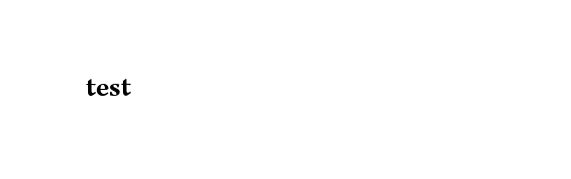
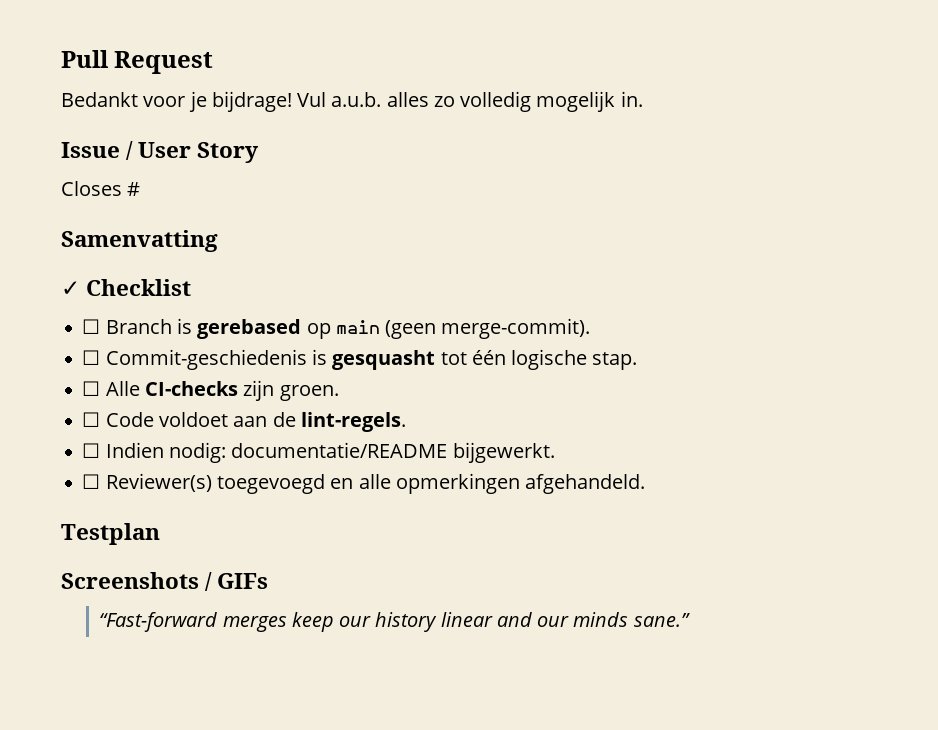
[85,78,132,96] test -> [61,50,214,74] [61,91,643,112] [61,141,260,163] [61,181,141,196] [61,230,218,252] [61,279,192,296] [82,318,591,339] [82,349,638,370] [82,380,339,401] [82,412,406,432] [82,442,555,463] [82,473,646,494] [61,523,160,545] [61,572,269,591] [99,612,690,632] Pull Request // Bedankt voor je bijdrage! Vul a.u.b. alles zo volledig mogelijk in. // Issue / User Story // Closes # // Samenvatting // ✓ Checklist // ☐ Branch is gerebased op main (geen merge-commit). // ☐ Commit-geschiedenis is gesquasht tot één logische stap. // ☐ Alle CI-checks zijn groen. // ☐ Code voldoet aan de lint-regels. // ☐ Indien nodig: documentatie/README bijgewerkt. // ☐ Reviewer(s) toegevoegd en alle opmerkingen afgehandeld. // Testplan // Screenshots / GIFs // “Fast-forward merges keep our history linear and our minds sane.”

